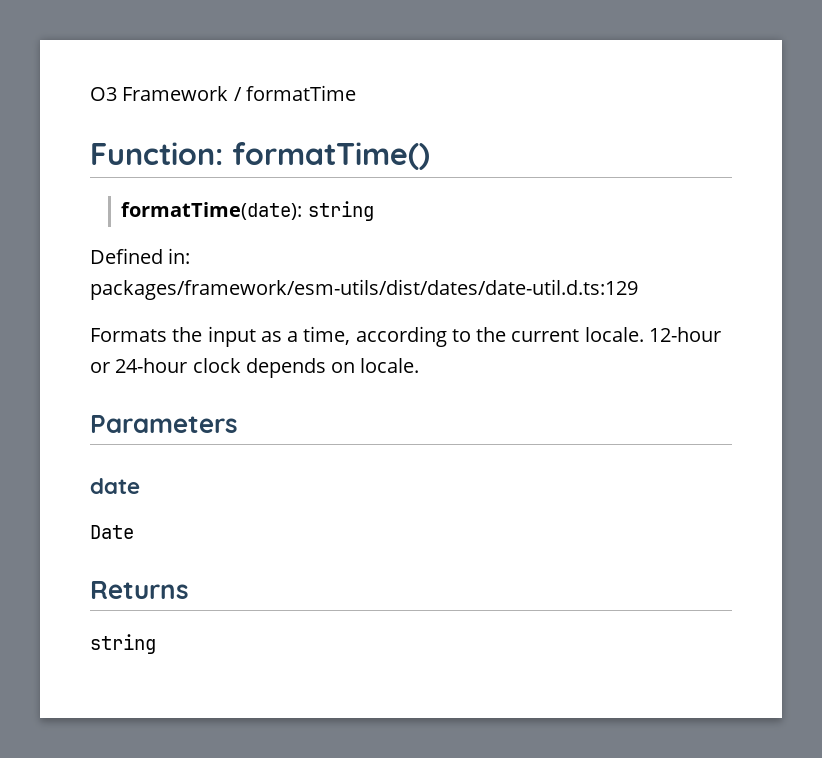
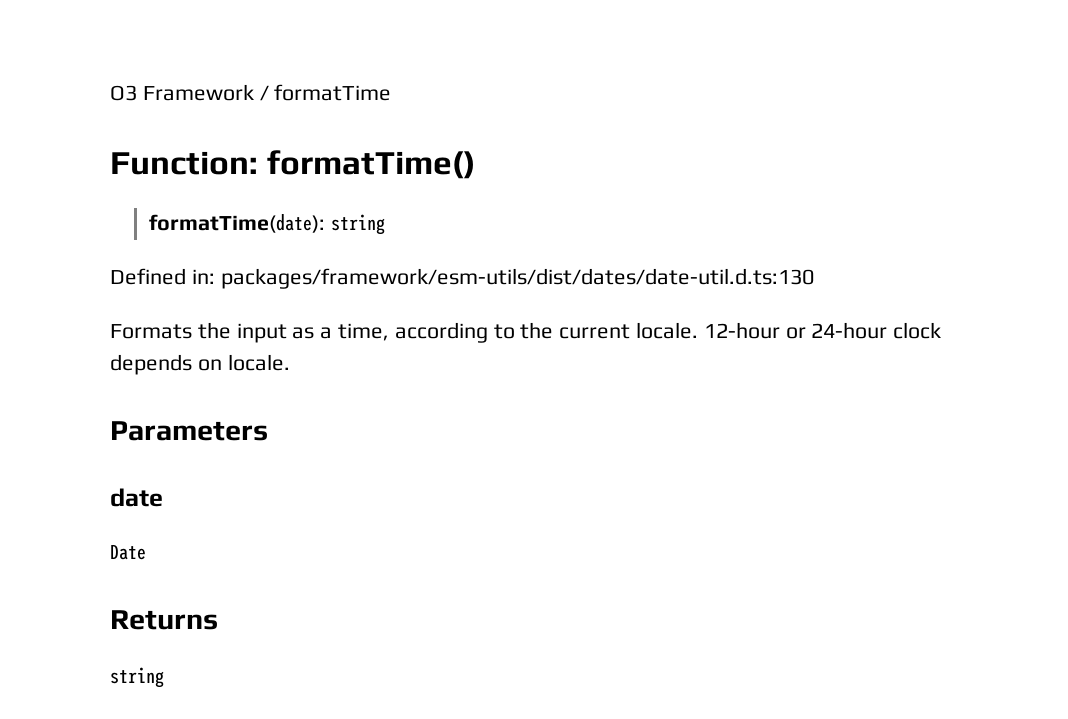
[90,279,638,300] packages/framework/esm-utils/dist/dates/date-util.d.ts:129 -> [220,268,814,289] packages/framework/esm-utils/dist/dates/date-util.d.ts:130

